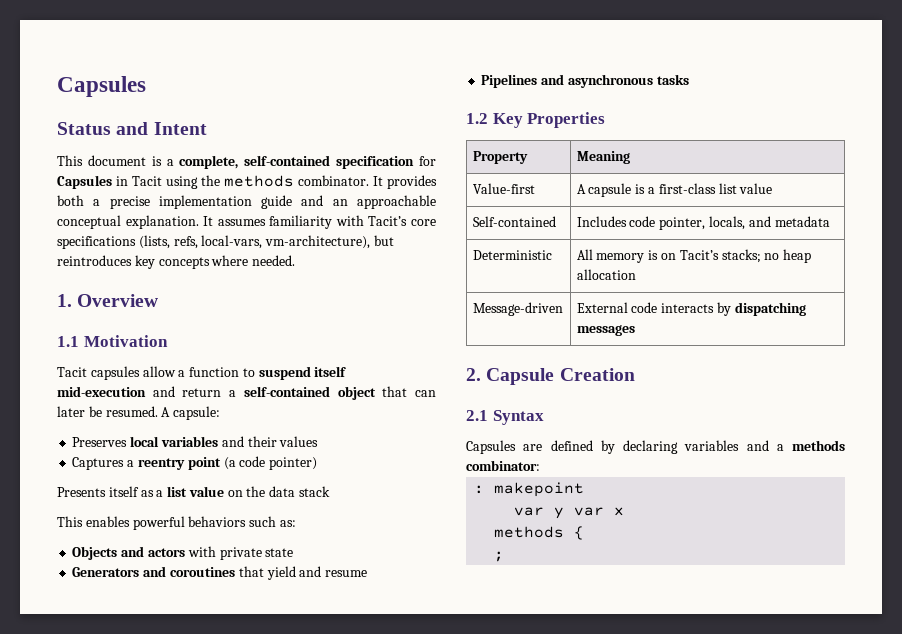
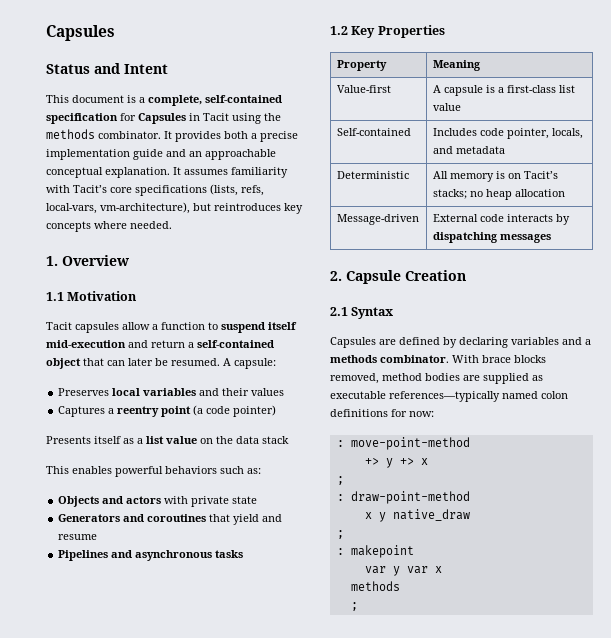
[466,460,540,471] combinator: -> [380,355,546,363] [330,373,543,384] [330,391,568,402] [330,409,434,417] [336,437,470,450] [364,458,428,468] [336,476,344,485] [336,491,470,504] [364,509,470,522] [336,530,344,539] combinator. With brace blocks removed, method bodies are supplied as executable references—typically named colon definitions for now: // : move-point-method // +> y +> x // ; // : draw-point-method // x y native_draw // ;
[574,526,585,540] { -> (400, 586) none

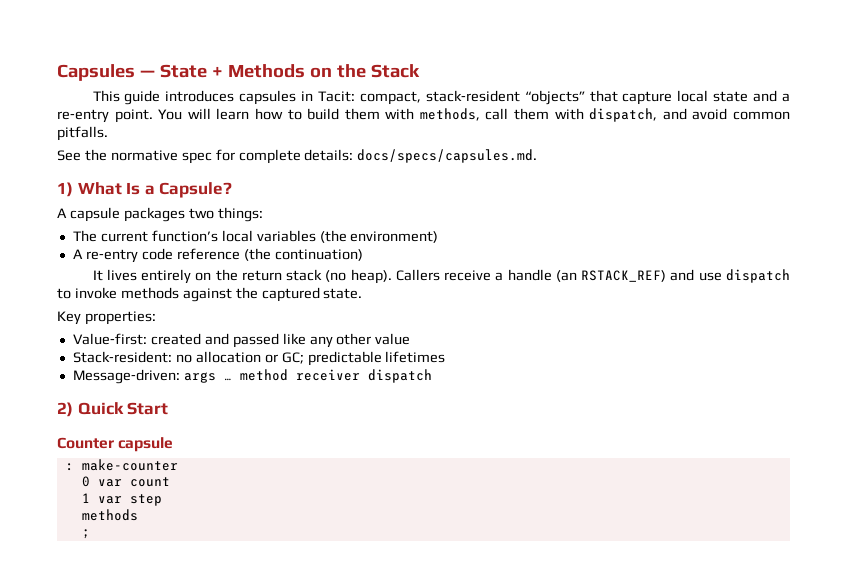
[46,25,115,41] [46,63,168,74] [46,95,282,106] [46,113,281,124] [46,129,298,142] [46,149,276,160] [46,167,288,178] [46,184,264,196] [46,202,303,214] [46,221,172,232] [46,255,129,266] [46,291,138,301] [46,322,297,333] [46,340,274,348] [46,358,276,369] [58,388,285,396] [58,405,277,417] [46,436,259,444] Capsules // Status and Intent // This document is a complete, self-contained specification for Capsules in Tacit using the methods combinator. It provides both a precise implementation guide and an approachable conceptual explanation. It assumes familiarity with Tacit’s core specifications (lists, refs, local-vars, vm-architecture), but reintroduces key concepts where needed. // 1. Overview // 1.1 Motivation // Tacit capsules allow a function to suspend itself mid-execution and return a self-contained object that can later be resumed. A capsule: // Preserves local variables and their values // Captures a reentry point (a code pointer) // Presents itself as a list value on the data -> [57,64,420,81] [92,90,790,105] [57,108,790,123] [57,126,108,141] [57,149,538,164] [57,182,233,198] [57,207,263,222] [72,230,439,243] [72,248,363,263] [92,269,282,284] Capsules — State + Methods on the Stack // This guide introduces capsules in Tacit: compact, stack‑resident “objects” that capture local state and a re‑entry point. You will learn how to build them with methods, call them with dispatch, and avoid common pitfalls. // See the normative spec for complete details: docs/specs/capsules.md. // 1) What Is a Capsule? // A capsule packages two things: // The current function’s local variables (the environment) // A re‑entry code reference (the continuation) // It lives entirely on the return
[46,466,261,477] [58,496,258,507] [58,514,283,525] [58,534,98,540] [58,550,244,561] [330,25,445,38] [336,60,387,71] [432,60,481,71] [336,85,391,93] [432,85,575,96] [432,103,461,111] [336,128,411,136] [432,128,583,139] [432,146,505,154] [336,171,409,179] [432,171,558,182] [432,189,565,200] [336,214,419,225] [432,214,570,225] [432,232,551,243] [330,270,466,284] [330,307,394,319] [330,337,591,348] [330,355,546,363] [330,373,543,384] [330,391,568,402] [330,409,434,417] [336,437,470,450] [364,458,428,468] [336,476,344,485] [336,491,470,504] [364,509,470,522] [336,530,344,539] [336,545,414,558] [364,566,442,576] // This enables powerful behaviors such as: // Objects and actors with private state // Generators and coroutines that yield and resume // Pipelines and asynchronous tasks // 1.2 Key Properties // Property | Meaning // Value-first | A capsule is a first-class list value // Self-contained | Includes code pointer, locals, and metadata // Deterministic | All memory is on Tacit’s stacks; no heap allocation // Message-driven | External code interacts by dispatching messages // 2. Capsule Creation // 2.1 Syntax // Capsules are defined by declaring variables and a methods combinator. With brace blocks removed, method bodies are supplied as executable references—typically named colon definitions for now: // : move-point-method // +> y +> x // ; // : draw-point-method // x y native_draw // ; // : makepoint // var y var x -> [325,269,791,284] [57,287,363,302] [57,311,156,325] [72,333,411,348] [72,351,446,366] [72,369,432,384] [57,402,169,417] [57,437,174,452] [65,459,178,471] [81,476,170,487] [81,493,162,506] (no heap). Callers receive a handle (an RSTACK_REF) and use dispatch to invoke methods against the captured state. // Key properties: // Value‑first: created and passed like any other value // Stack‑resident: no allocation or GC; predictable lifetimes // Message‑driven: args … method receiver dispatch // 2) Quick Start // Counter capsule // : make-counter // 0 var count // 1 var step

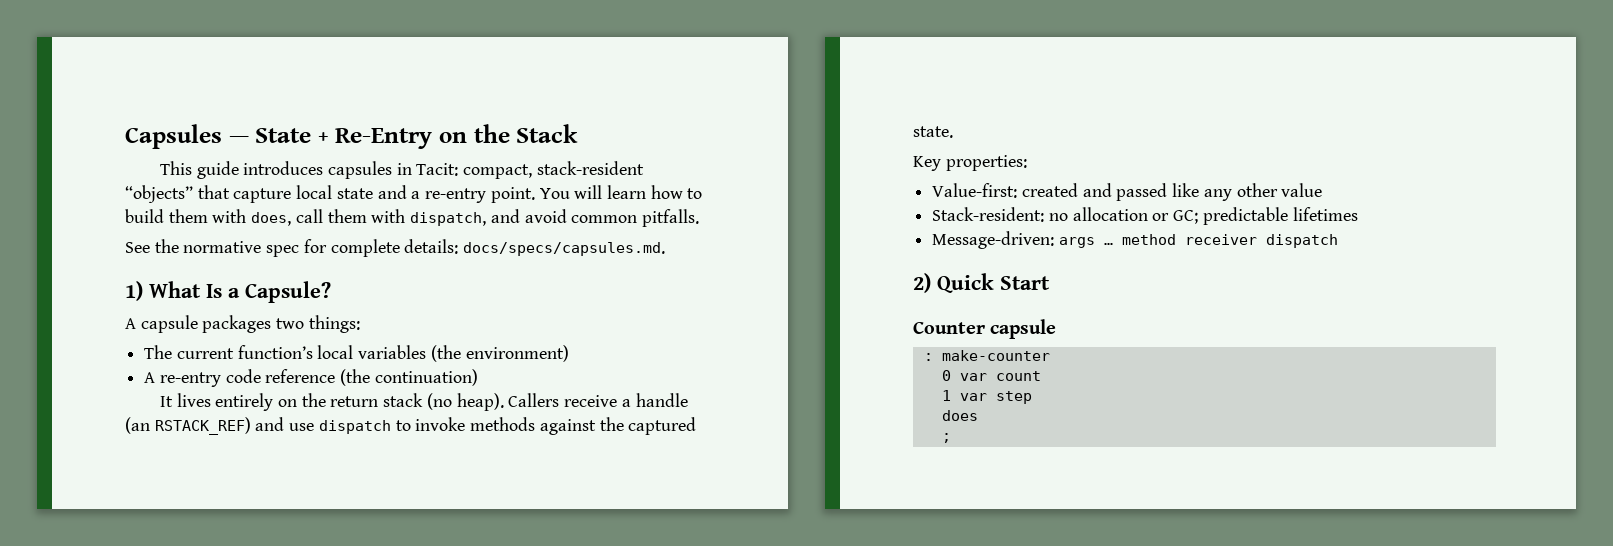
[227,64,305,78] Methods -> [335,128,433,149] Re‑Entry
[419,108,480,121] methods, -> [251,212,292,226] does,
[81,509,138,521] methods -> [941,410,978,421] does

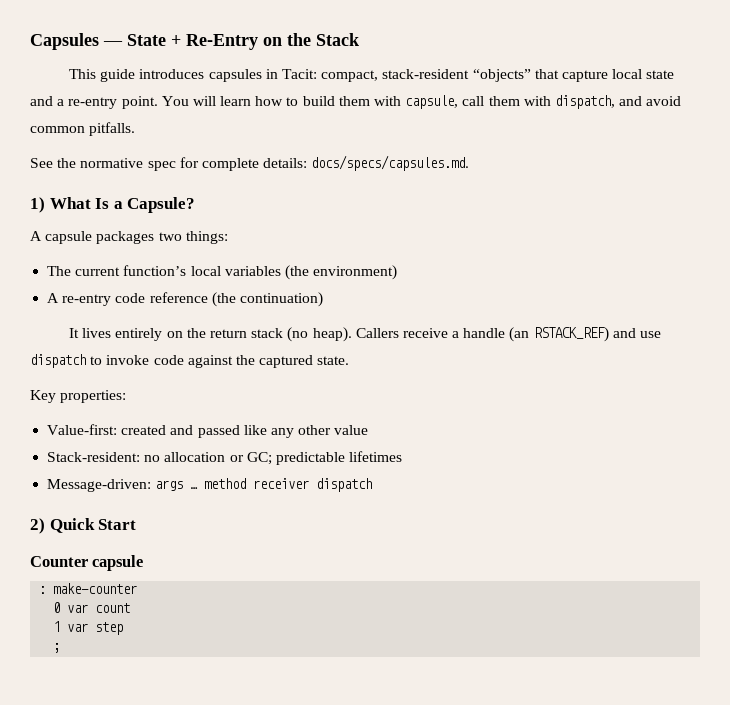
[251,212,292,226] does, -> [405,95,459,109] capsule,
[470,417,536,431] methods -> [153,355,184,365] code
[941,410,978,421] // does -> (124, 628) none

